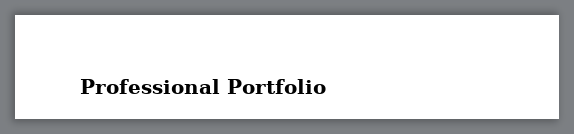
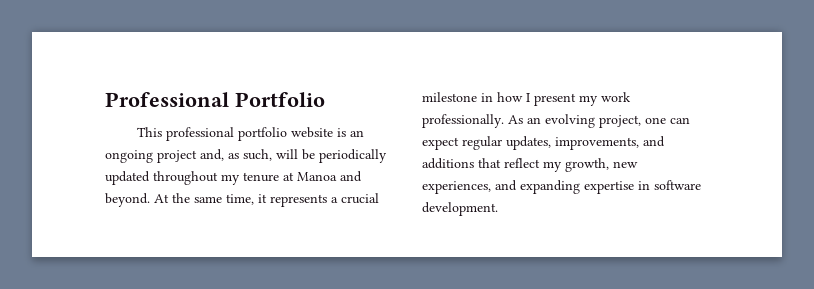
(326, 86) none -> [137,127,365,141] [105,149,387,163] [105,171,362,185] [105,193,379,207] [422,92,631,106] [422,114,690,128] [422,136,665,150] [422,158,638,172] [422,180,701,194] [422,202,498,216] // This professional portfolio website is an ongoing project and, as such, will be periodically updated throughout my tenure at Manoa and beyond. At the same time, it represents a crucial milestone in how I present my work professionally. As an evolving project, one can expect regular updates, improvements, and additions that reflect my growth, new experiences, and expanding expertise in software development.

